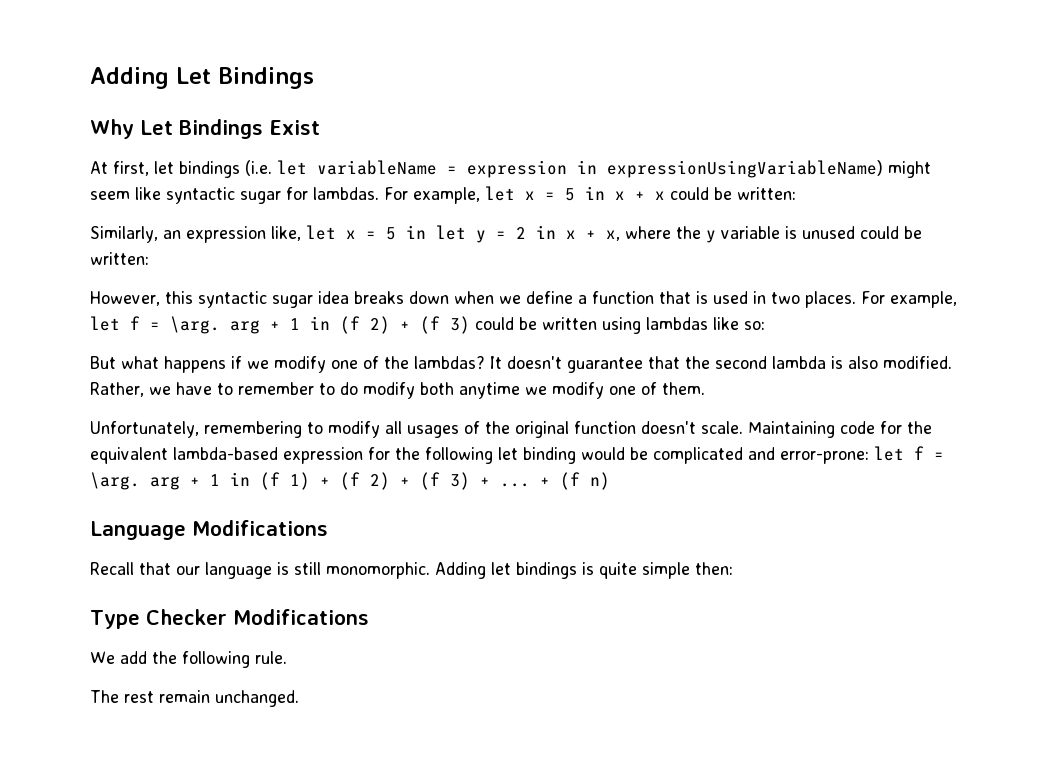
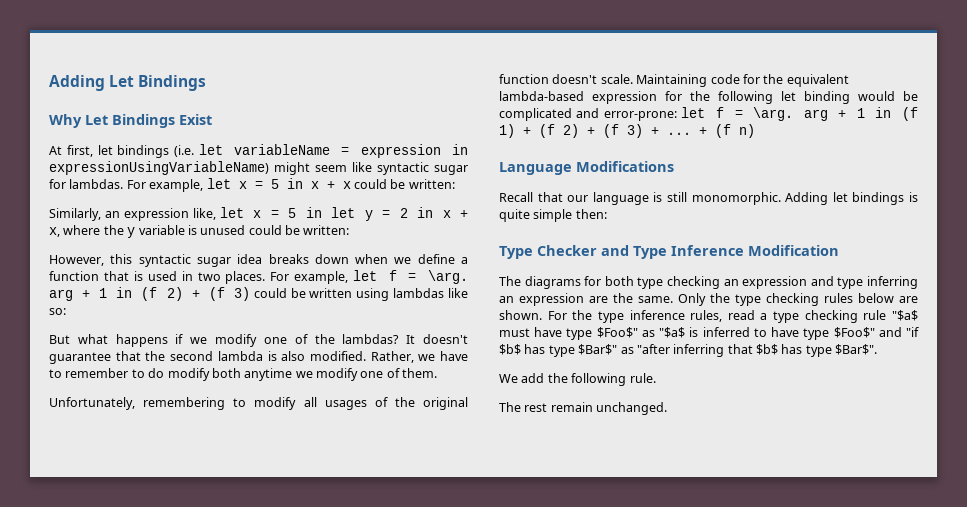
[232,609,369,625] Modifications -> [601,245,839,259] [499,276,918,289] [499,293,918,306] [499,310,918,323] [499,327,919,340] [499,344,878,357] and Type Inference Modification // The diagrams for both type checking an expression and type inferring an expression are the same. Only the type checking rules below are shown. For the type inference rules, read a type checking rule "$a$ must have type $Foo$" as "$a$ is inferred to have type $Foo$" and "if $b$ has type $Bar$" as "after inferring that $b$ has type $Bar$".

